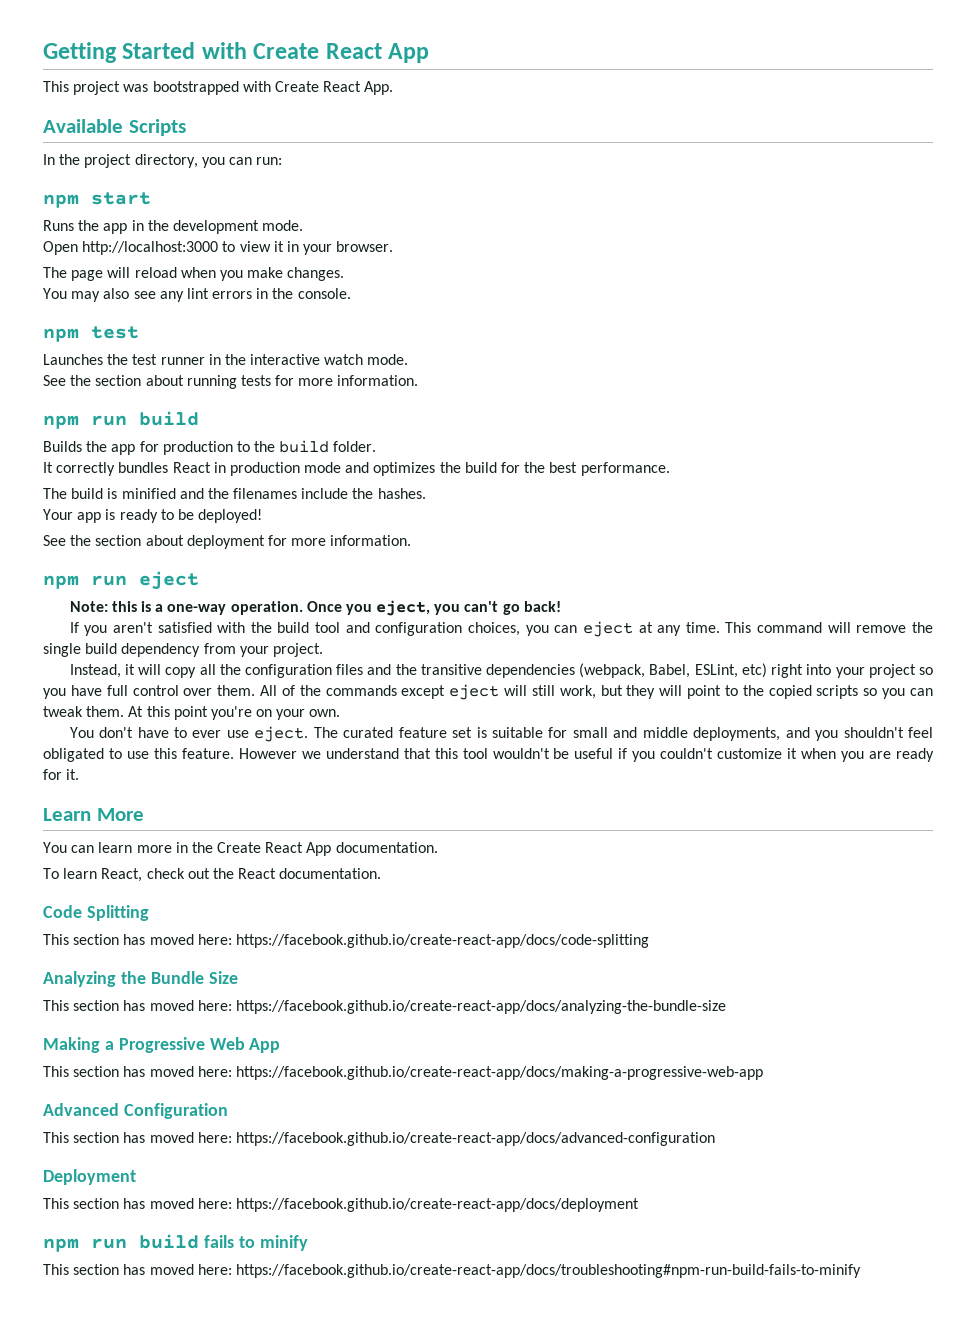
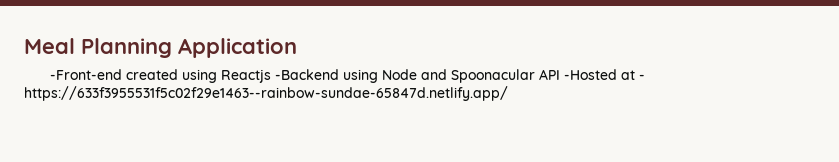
[43,42,430,63] [43,81,394,95] [43,119,186,136] [43,154,283,168] [43,192,151,208] [43,220,304,234] [43,241,394,255] [43,267,345,281] [43,288,351,302] [43,326,139,342] [43,354,409,365] [43,375,419,389] [43,411,199,429] [43,440,377,455] [43,462,670,476] [43,488,426,499] [43,509,263,523] [43,535,412,549] [43,571,199,590] [69,600,561,616] [69,621,933,637] [43,643,323,657] [69,663,934,678] [43,684,934,700] [43,706,341,720] [69,726,933,742] [43,748,935,762] [43,769,80,780] [43,808,144,821] [43,842,438,856] [43,868,382,882] [43,905,149,921] [43,934,649,948] [43,971,238,987] [43,1000,726,1014] [43,1037,281,1053] [43,1066,763,1080] [43,1103,228,1119] [43,1132,715,1146] [43,1169,136,1185] [43,1198,639,1212] [43,1234,308,1252] [43,1264,861,1278] Getting Started with Create React App // This project was bootstrapped with Create React App. // Available Scripts // In the project directory, you can run: // npm start // Runs the app in the development mode. // Open http://localhost:3000 to view it in your browser. // The page will reload when you make changes. // You may also see any lint errors in the console. // npm test // Launches the test runner in the interactive watch mode. // See the section about running tests for more information. // npm run build // Builds the app for production to the build folder. // It correctly bundles React in production mode and optimizes the build for the best performance. // The build is minified and the filenames include the hashes. // Your app is ready to be deployed! // See the section about deployment for more information. // npm run eject // Note: this is a one-way operation. Once you eject, you can't go back! // If you aren't satisfied with the build tool and configuration choices, you can eject at any time. This command will remove the single build dependency from your project. // Instead, it will copy all the configuration files and the transitive dependencies (webpack, Babel, ESLint, etc) right into your project so you have full control over them. All of the commands except eject will still work, but they will point to the copied scripts so you can tweak them. At this point you're on your own. // You don't have to ever use eject. The curated feature set is suitable for small and middle deployments, and you shouldn't feel obligated to use this feature. However we understand that this tool wouldn't be useful if you couldn't customize it when you are ready for it. // Learn More // You can learn more in the Create React App documentation. // To learn React, check out the React documentation. // Code Splitting // This section has moved here: https://facebook.github.io/create-react-app/docs/code-splitting // Analyzing the Bundle Size // This section has moved here: https://facebook.github.io/create-react-app/docs/analyzing-the-bundle-size // Making a Progressive Web App // This section has moved here: https://facebook.github.io/create-react-app/docs/making-a-progressive-web-app // Advanced Configuration // This section has moved here: https://facebook.github.io/create-react-app/docs/advanced-configuration // Deployment // This section has moved here: https://facebook.github.io/create-react-app/docs/deployment // npm run build fails to minify // This section has moved here: https://facebook.github.io/create-react-app/docs/troubleshooting#npm-run-build-fails-to-minify -> [24,38,297,58] [50,69,646,83] [24,86,508,101] Meal Planning Application // -Front-end created using Reactjs -Backend using Node and Spoonacular API -Hosted at - https://633f3955531f5c02f29e1463--rainbow-sundae-65847d.netlify.app/

